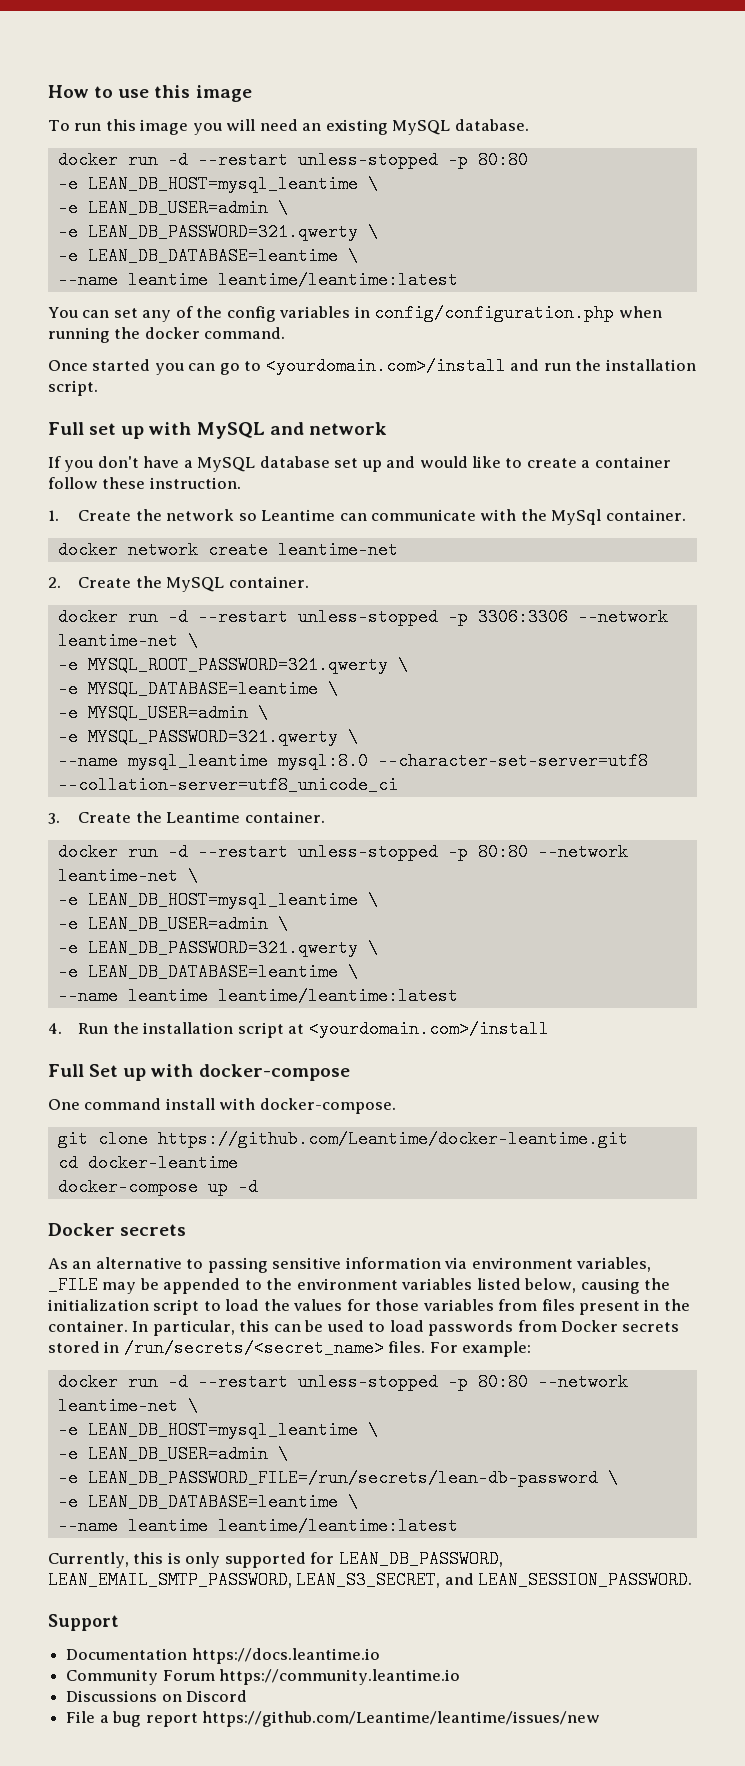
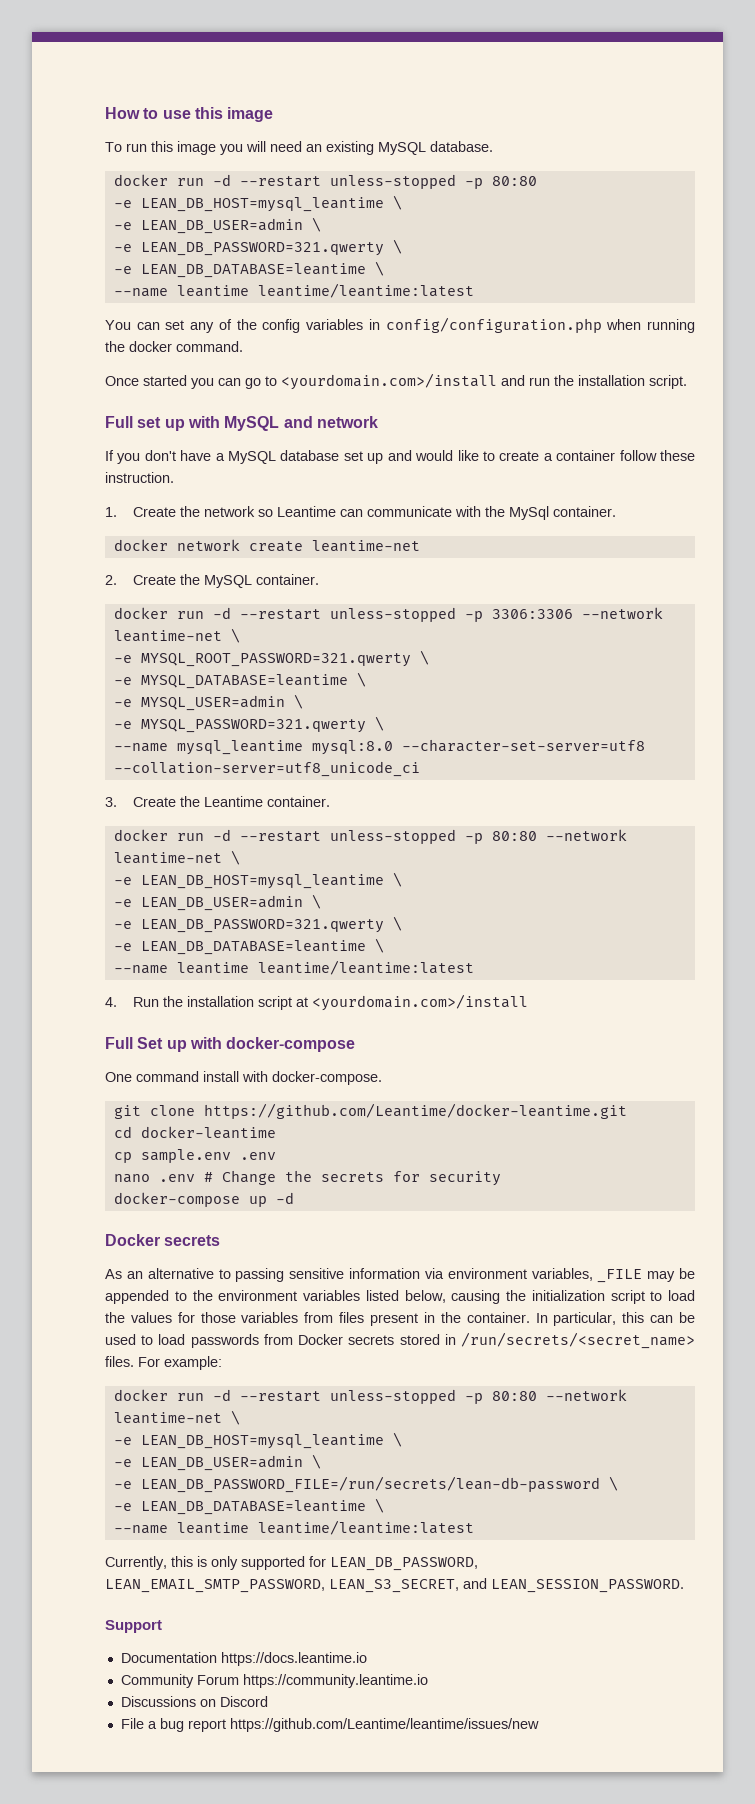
(238, 1163) none -> [113,1149,276,1163] [113,1170,501,1186] // cp sample.env .env // nano .env # Change the secrets for security

